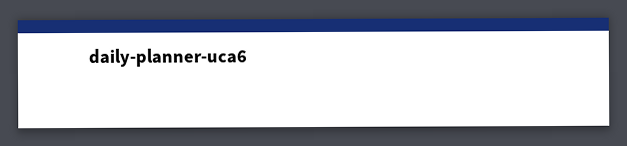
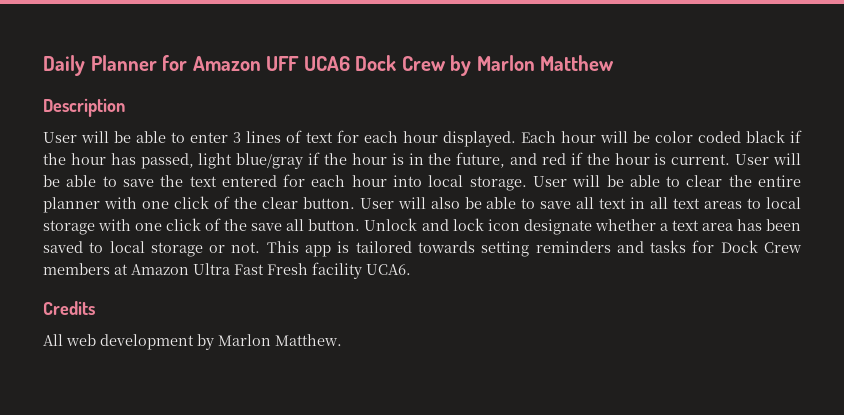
[88,48,247,67] daily-planner-uca6 -> [43,55,615,76] [43,98,125,117] [43,130,802,147] [43,152,801,169] [43,174,801,191] [43,196,802,213] [43,218,801,235] [43,240,802,257] [43,262,411,279] [43,301,95,315] [43,334,342,350] Daily Planner for Amazon UFF UCA6 Dock Crew by Marlon Matthew // Description // User will be able to enter 3 lines of text for each hour displayed. Each hour will be color coded black if the hour has passed, light blue/gray if the hour is in the future, and red if the hour is current. User will be able to save the text entered for each hour into local storage. User will be able to clear the entire planner with one click of the clear button. User will also be able to save all text in all text areas to local storage with one click of the save all button. Unlock and lock icon designate whether a text area has been saved to local storage or not. This app is tailored towards setting reminders and tasks for Dock Crew members at Amazon Ultra Fast Fresh facility UCA6. // Credits // All web development by Marlon Matthew.

